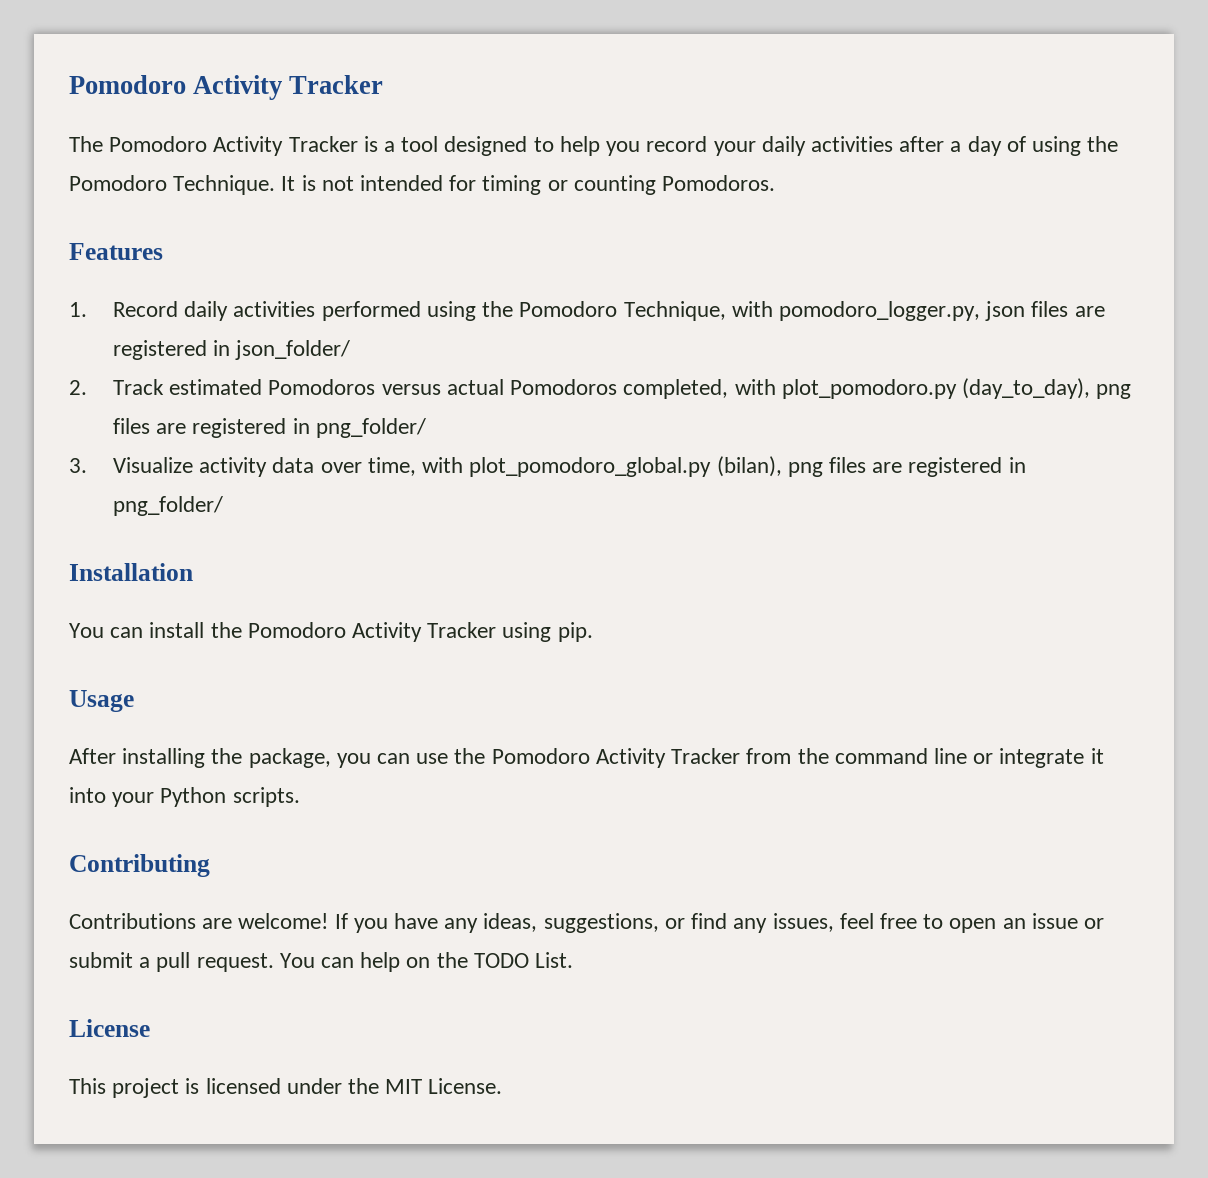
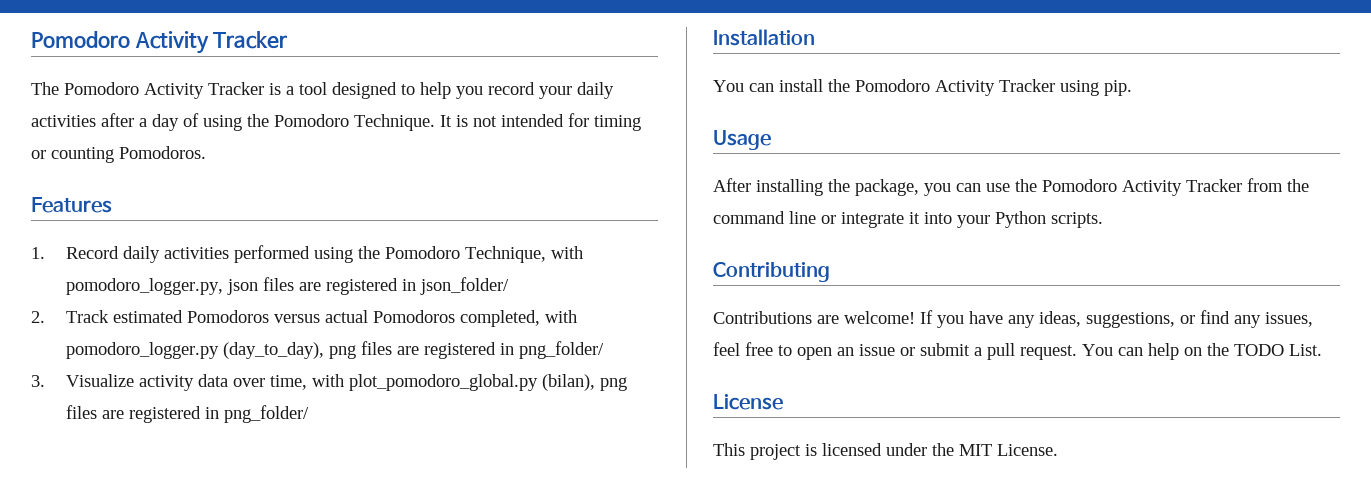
[781,379,957,399] plot_pomodoro.py -> [66,342,220,359] pomodoro_logger.py

